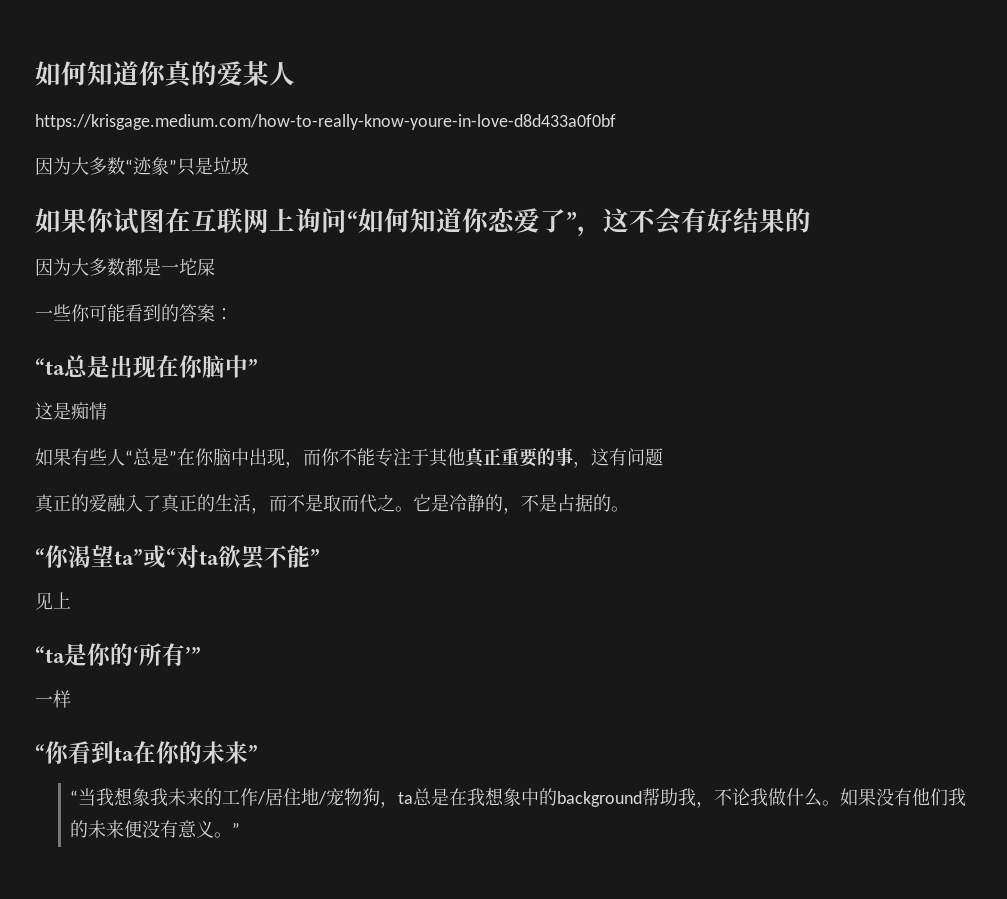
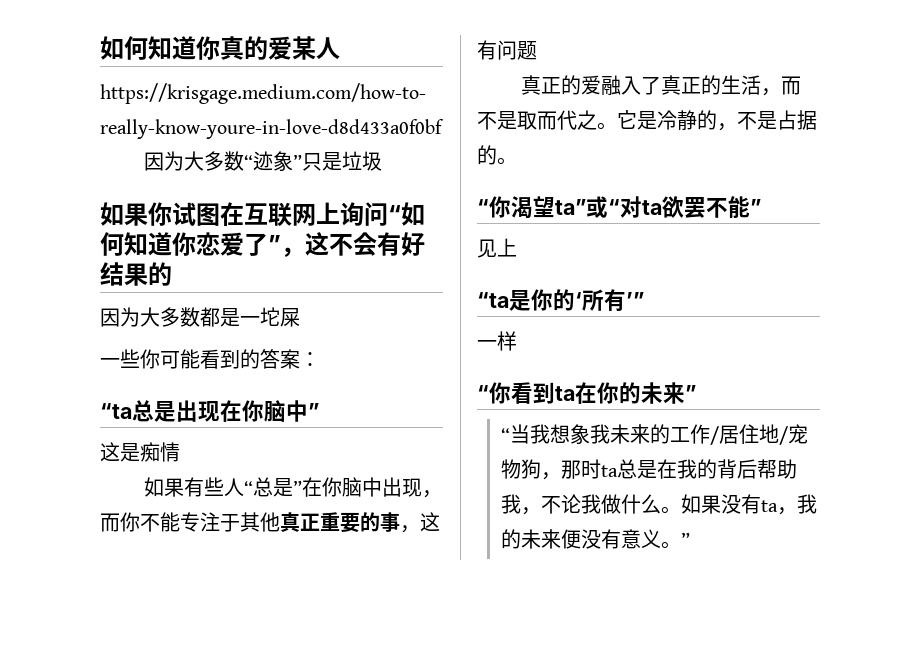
(399, 804) none -> [560,459,601,479] 那时
[485,787,643,807] 想象中的background -> [696,459,757,479] 的背后
[912,788,949,806] 他们 -> [760,500,797,515] ta，

